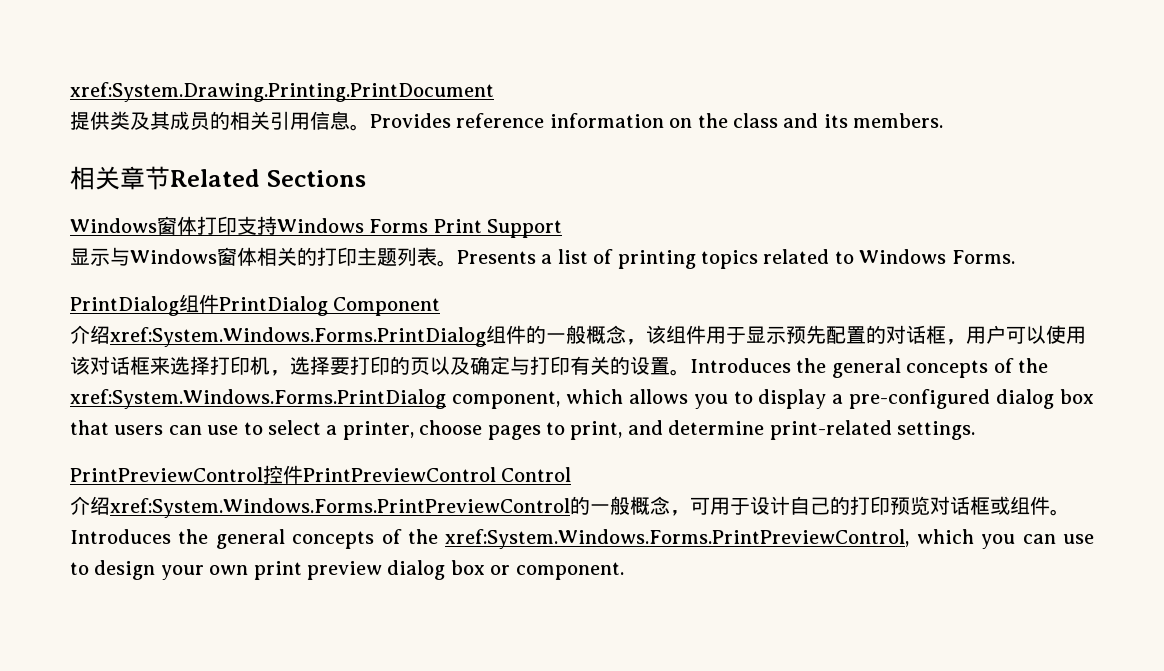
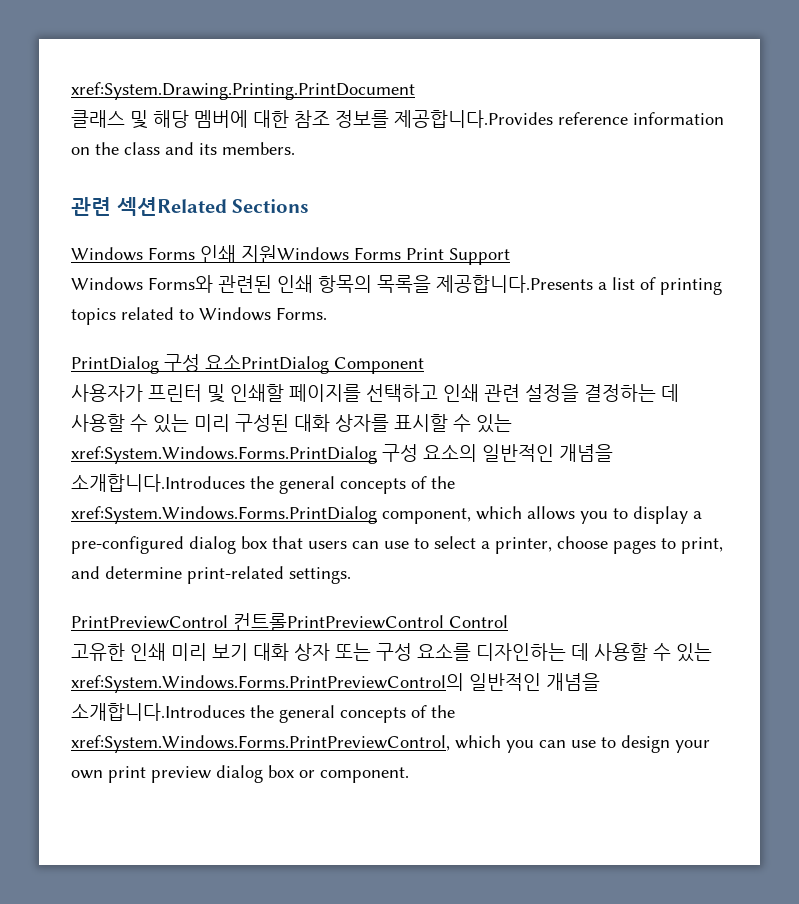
[70,111,451,131] 提供类及其成员的相关引用信息。Provides -> [71,110,553,129] 클래스 및 해당 멤버에 대한 참조 정보를 제공합니다.Provides
[70,166,260,190] 相关章节Related -> [71,197,227,216] 관련 섹션Related
[157,216,364,235] 窗体打印支持Windows -> [148,245,349,263] Forms 인쇄 지원Windows
[70,247,536,267] 显示与Windows窗体相关的打印主题列表。Presents -> [71,275,593,293] Windows Forms와 관련된 인쇄 항목의 목록을 제공합니다.Presents
[179,294,328,316] 组件PrintDialog -> [164,354,329,374] 구성 요소PrintDialog
[70,325,1086,347] [70,356,791,376] 介绍xref:System.Windows.Forms.PrintDialog组件的一般概念，该组件用于显示预先配置的对话框，用户可以使用该对话框来选择打印机，选择要打印的页以及确定与打印有关的设置。Introduces -> [71,384,679,403] [71,414,512,433] [71,444,613,464] [71,474,245,492] 사용자가 프린터 및 인쇄할 페이지를 선택하고 인쇄 관련 설정을 결정하는 데 사용할 수 있는 미리 구성된 대화 상자를 표시할 수 있는 xref:System.Windows.Forms.PrintDialog 구성 요소의 일반적인 개념을 소개합니다.Introduces
[263,465,496,484] 控件PrintPreviewControl -> [233,613,444,631] 컨트롤PrintPreviewControl
[70,496,1070,518] [70,529,171,544] 介绍xref:System.Windows.Forms.PrintPreviewControl的一般概念，可用于设计自己的打印预览对话框或组件。Introduces -> [71,643,712,662] [71,673,600,693] [71,703,245,721] 고유한 인쇄 미리 보기 대화 상자 또는 구성 요소를 디자인하는 데 사용할 수 있는 xref:System.Windows.Forms.PrintPreviewControl의 일반적인 개념을 소개합니다.Introduces

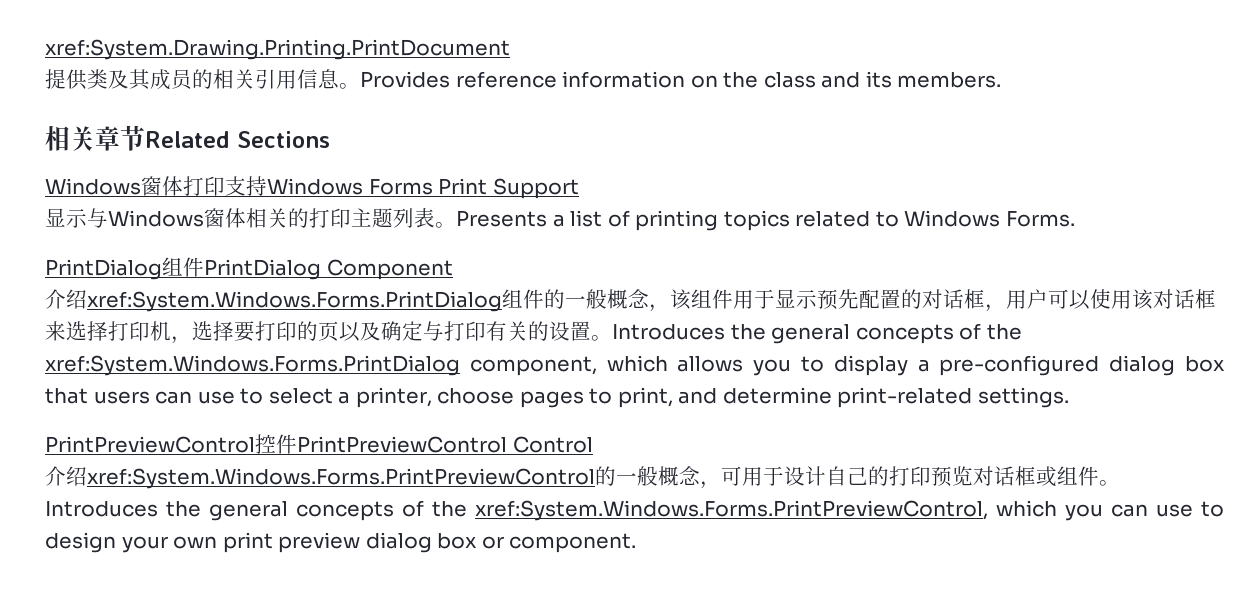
[71,110,553,129] 클래스 및 해당 멤버에 대한 참조 정보를 제공합니다.Provides -> [45,69,450,90] 提供类及其成员的相关引用信息。Provides
[71,197,227,216] 관련 섹션Related -> [45,125,230,151] 相关章节Related
[148,245,349,263] Forms 인쇄 지원Windows -> [141,176,363,196] 窗体打印支持Windows
[71,275,593,293] Windows Forms와 관련된 인쇄 항목의 목록을 제공합니다.Presents -> [45,208,547,228] 显示与Windows窗体相关的打印主题列表。Presents
[164,354,329,374] 구성 요소PrintDialog -> [162,257,321,280] 组件PrintDialog
[71,384,679,403] [71,414,512,433] [71,444,613,464] [71,474,245,492] 사용자가 프린터 및 인쇄할 페이지를 선택하고 인쇄 관련 설정을 결정하는 데 사용할 수 있는 미리 구성된 대화 상자를 표시할 수 있는 xref:System.Windows.Forms.PrintDialog 구성 요소의 일반적인 개념을 소개합니다.Introduces -> [45,289,1216,312] [45,321,725,344] 介绍xref:System.Windows.Forms.PrintDialog组件的一般概念，该组件用于显示预先配置的对话框，用户可以使用该对话框来选择打印机，选择要打印的页以及确定与打印有关的设置。Introduces
[233,613,444,631] 컨트롤PrintPreviewControl -> [255,434,507,454] 控件PrintPreviewControl
[71,643,712,662] [71,673,600,693] [71,703,245,721] 고유한 인쇄 미리 보기 대화 상자 또는 구성 요소를 디자인하는 데 사용할 수 있는 xref:System.Windows.Forms.PrintPreviewControl의 일반적인 개념을 소개합니다.Introduces -> [45,466,1120,489] [45,501,158,517] 介绍xref:System.Windows.Forms.PrintPreviewControl的一般概念，可用于设计自己的打印预览对话框或组件。Introduces

